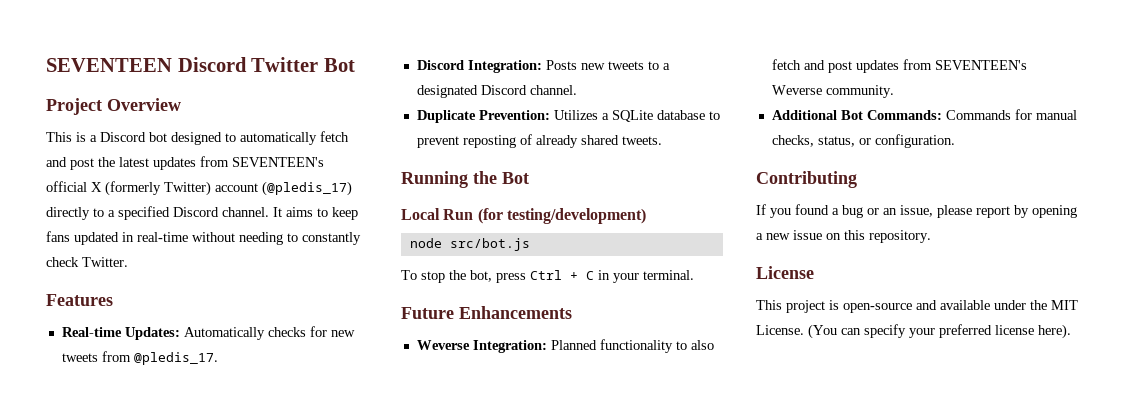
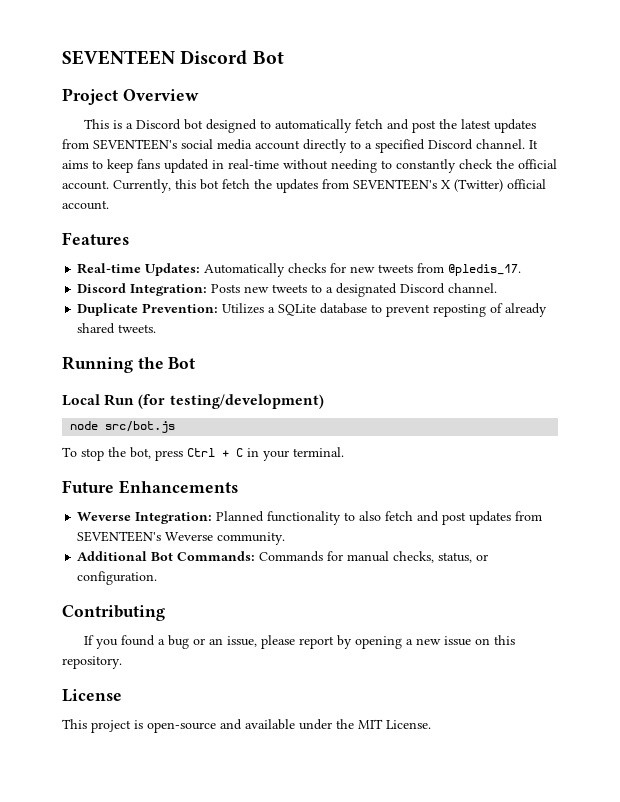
[251,57,319,72] Twitter -> (248, 57) none
[46,181,352,196] official X (formerly Twitter) account (@pledis_17) -> [181,139,300,150] social media account
[82,257,128,267] Twitter. -> [496,159,557,169] [62,179,546,193] [62,200,109,210] the official account. Currently, this bot fetch the updates from SEVENTEEN's X (Twitter) official account.
[808,324,1071,339] (You can specify your preferred license here). -> (431, 724) none

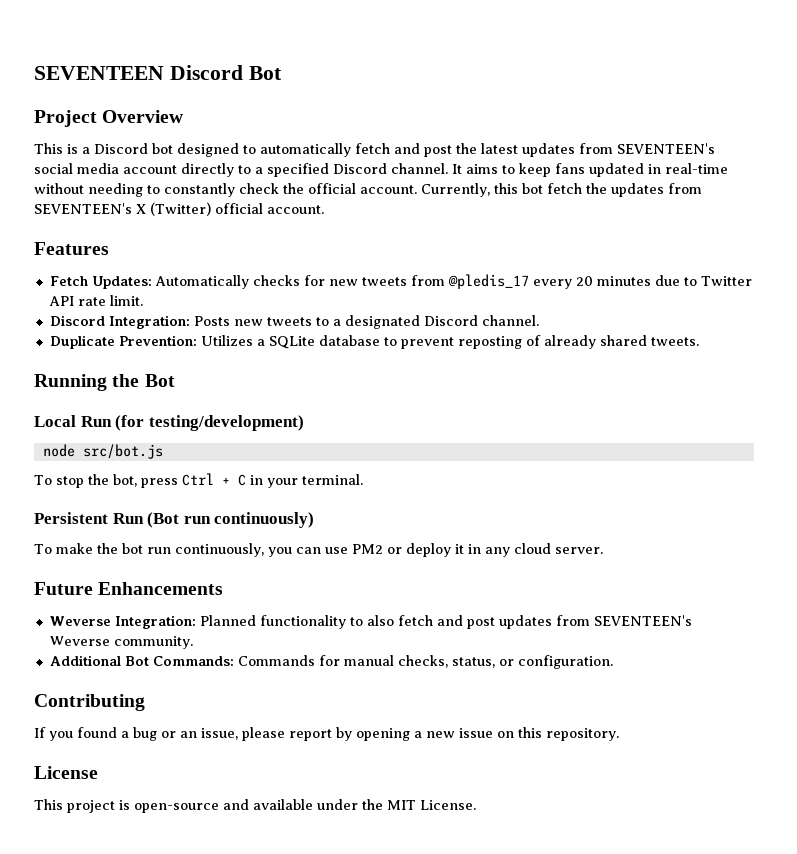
[77,263,142,274] Real-time -> [49,276,88,286] Fetch
[448,264,522,276] @pledis_17. -> [447,274,752,289] [48,295,143,306] @pledis_17 every 20 minutes due to Twitter API rate limit.
(344, 452) none -> [34,512,315,528] [34,543,603,557] // Persistent Run (Bot run continuously) // To make the bot run continuously, you can use PM2 or deploy it in any cloud server.

